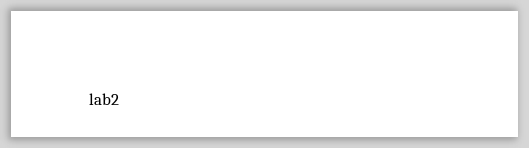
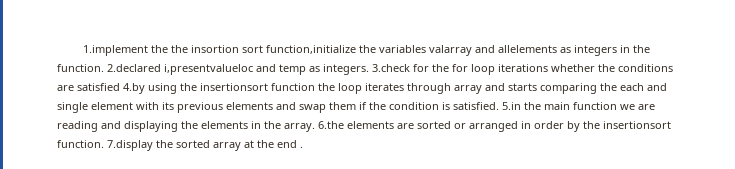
[89,93,119,105] lab2 -> [82,45,650,56] [57,64,673,75] [57,83,667,94] [57,102,655,113] [57,121,671,132] [57,140,303,151] 1.implement the the insortion sort function,initialize the variables valarray and allelements as integers in the function. 2.declared i,presentvalueloc and temp as integers. 3.check for the for loop iterations whether the conditions are satisfied 4.by using the insertionsort function the loop iterates through array and starts comparing the each and single element with its previous elements and swap them if the condition is satisfied. 5.in the main function we are reading and displaying the elements in the array. 6.the elements are sorted or arranged in order by the insertionsort function. 7.display the sorted array at the end .

